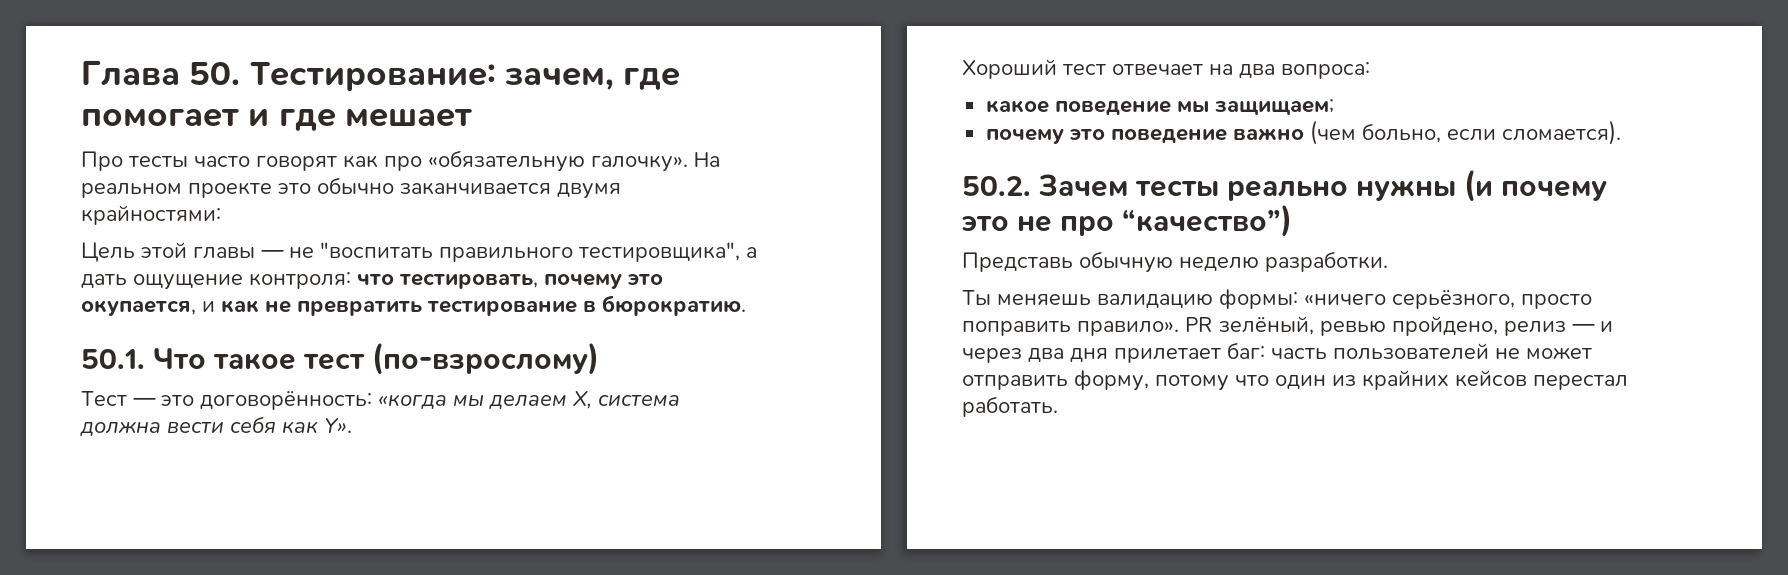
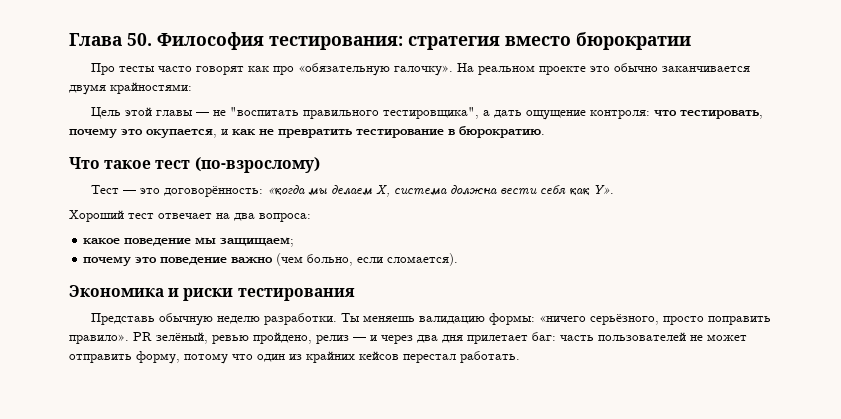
[249,62,681,91] [81,108,472,131] Тестирование: зачем, где помогает и где мешает -> [157,32,691,50] Философия тестирования: стратегия вместо бюрократии
[81,349,145,369] 50.1. -> (545, 132) none
[962,169,1607,202] [961,204,1292,237] 50.2. Зачем тесты реально нужны (и почему это не про “качество”) -> [69,285,355,301] Экономика и риски тестирования
(1388, 261) // -> (338, 319) none

